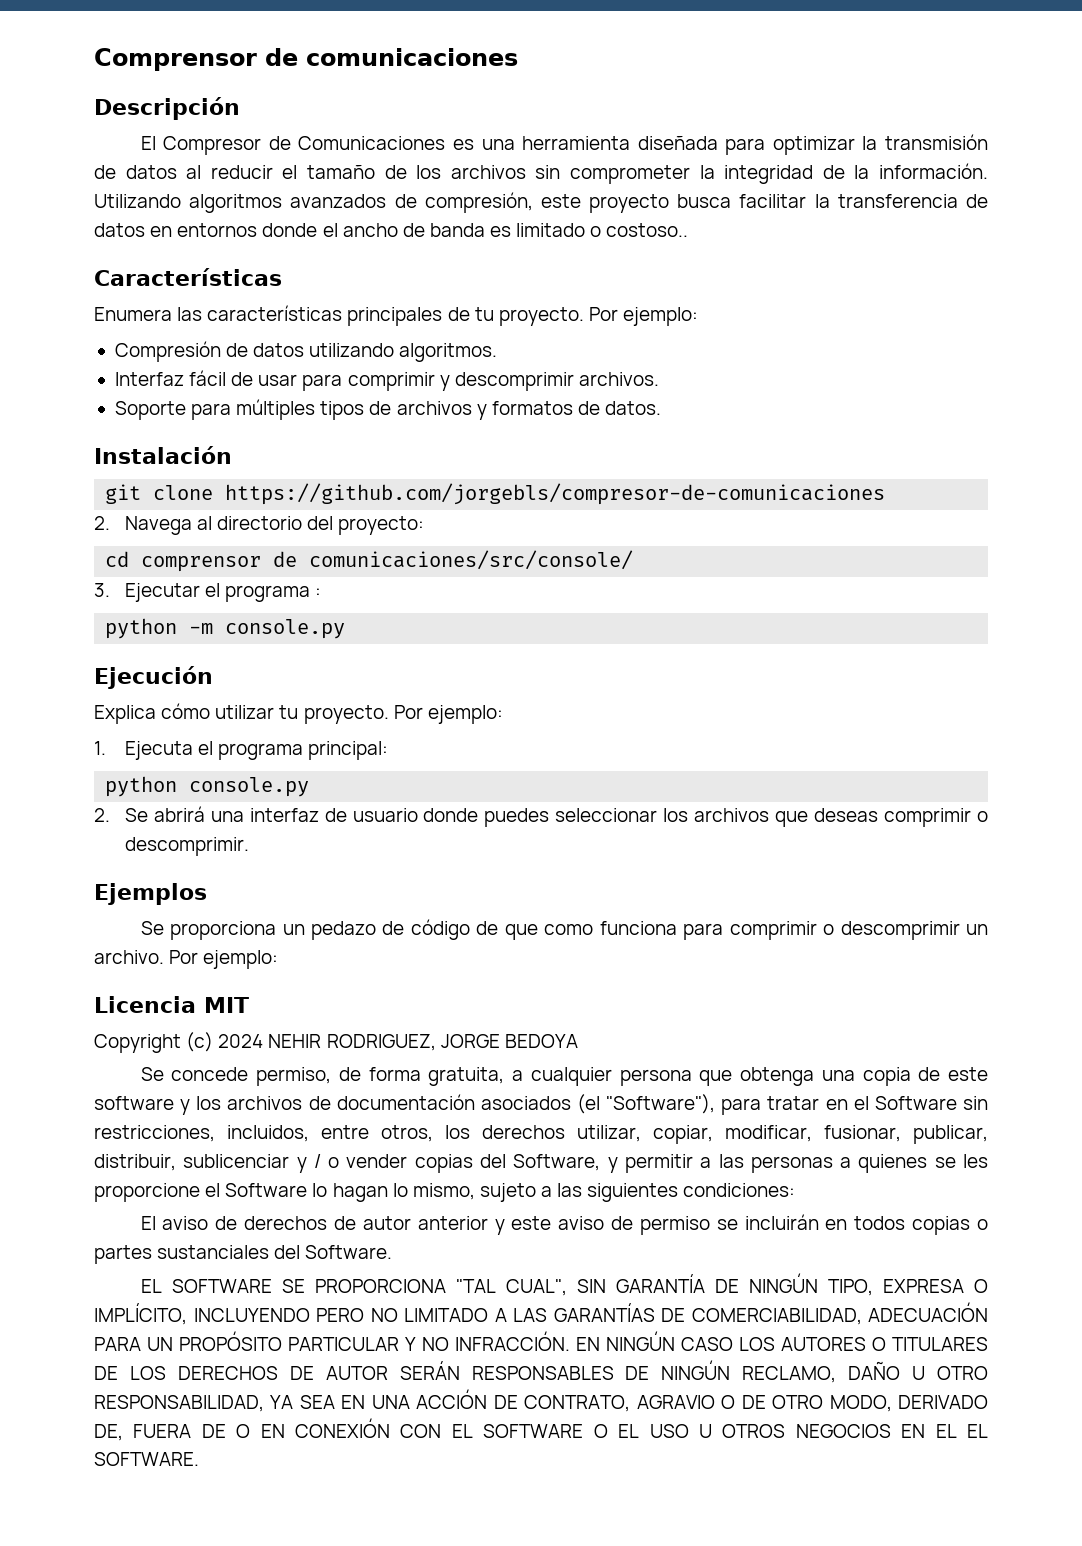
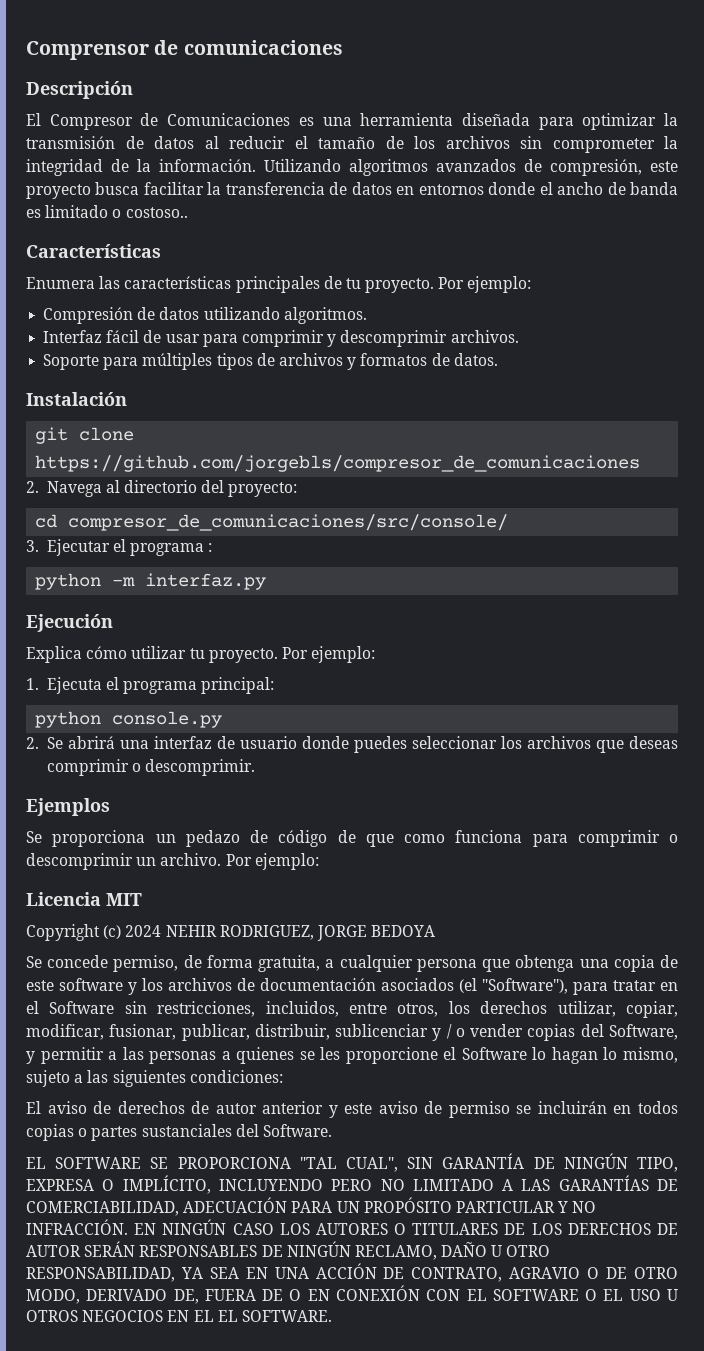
[225,483,886,505] https://github.com/jorgebls/compresor-de-comunicaciones -> [35,455,641,472] https://github.com/jorgebls/compresor_de_comunicaciones
[141,550,634,572] comprensor de comunicaciones/src/console/ -> [68,514,509,531] compresor_de_comunicaciones/src/console/
[225,619,346,639] console.py -> [145,573,267,590] interfaz.py

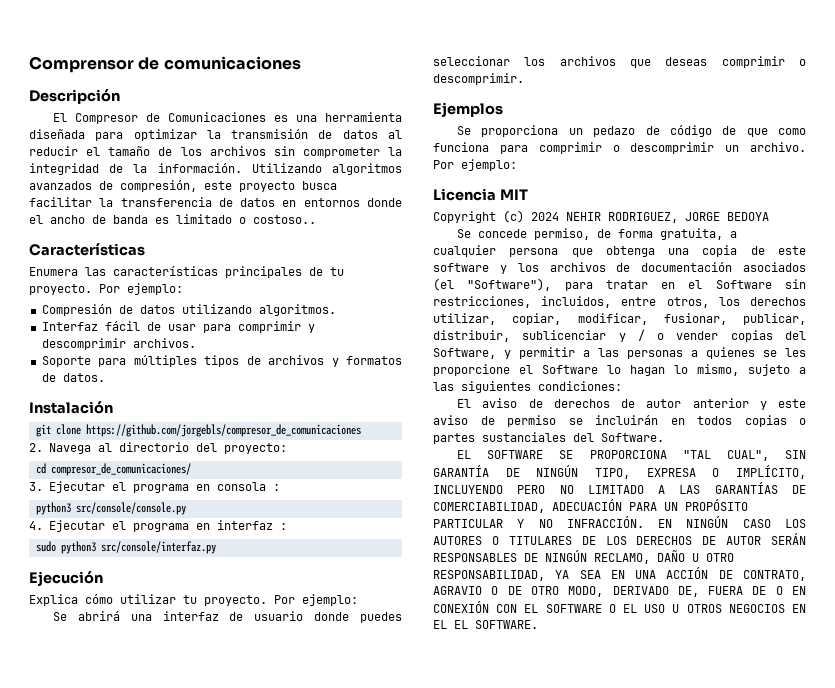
[68,514,509,531] compresor_de_comunicaciones/src/console/ -> [50,463,191,476] compresor_de_comunicaciones/
[208,543,213,552] [35,573,267,590] : // python -m interfaz.py -> [195,482,280,491] [35,502,186,515] [29,520,287,532] [35,541,216,554] en consola : // python3 src/console/console.py // 4. Ejecutar el programa en interfaz : // sudo python3 src/console/interfaz.py
[26,677,275,694] [35,711,223,728] [26,737,39,749] 1. Ejecuta el programa principal: // python console.py // 2. -> (358, 600) none

